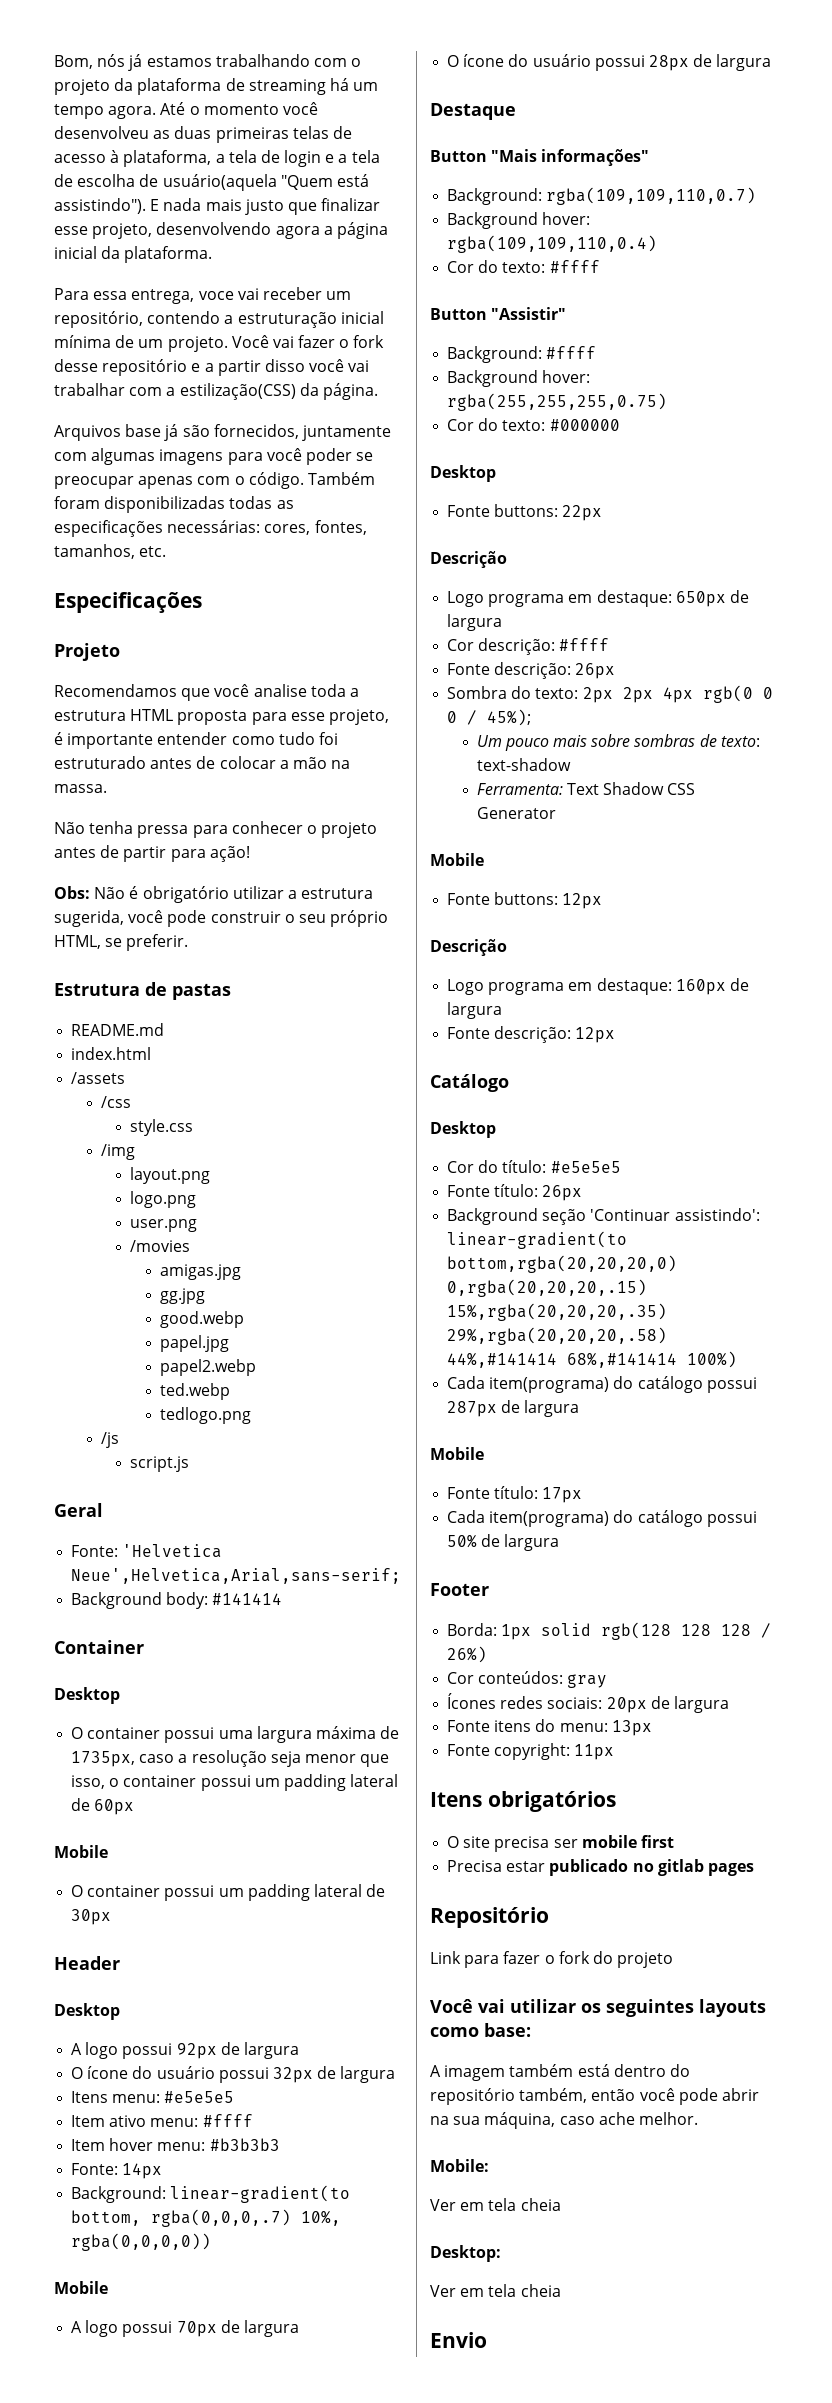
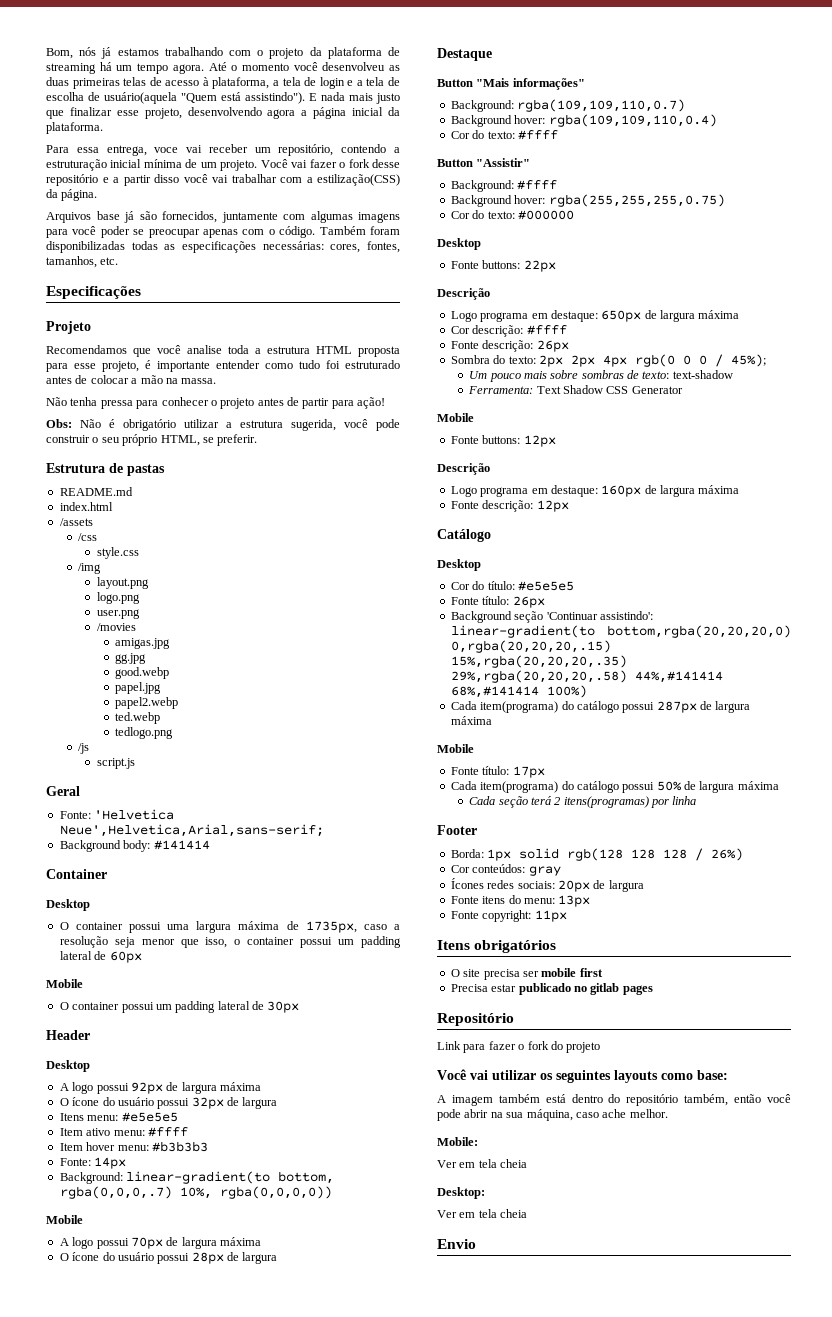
(299, 2050) none -> [220,1082,261,1091] máxima
(299, 2328) none -> [220,1237,261,1246] máxima
(503, 622) none -> [698,310,740,319] máxima
(503, 1010) none -> [698,485,740,494] máxima
(580, 1408) none -> [450,716,492,725] máxima
(560, 1542) none -> [737,781,779,790] [469,796,697,808] máxima // Cada seção terá 2 itens(programas) por linha

